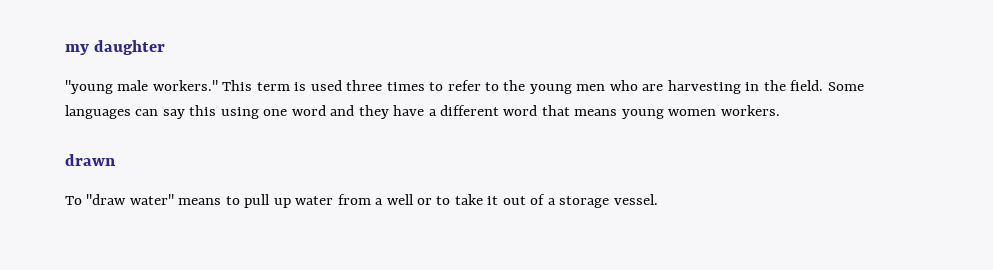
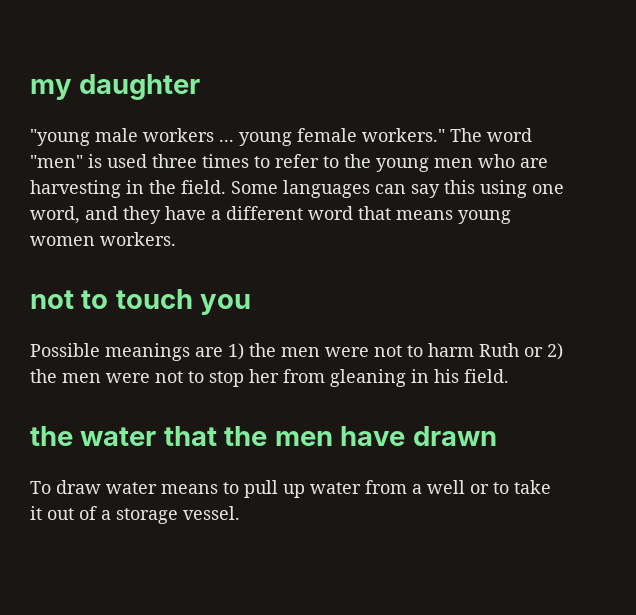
[152,80,290,91] workers." This term -> [143,128,532,146] [30,155,83,168] workers ... young female workers." The word "men"
[291,105,326,116] word -> [30,206,80,224] word,
(780, 110) none -> [30,289,252,315] [30,343,563,361] [30,369,509,387] [30,426,406,446] not to touch you // Possible meanings are 1) the men were not to harm Ruth or 2) the men were not to stop her from gleaning in his field. // the water that the men have
[86,194,174,205] "draw water" -> [56,480,157,494] draw water

